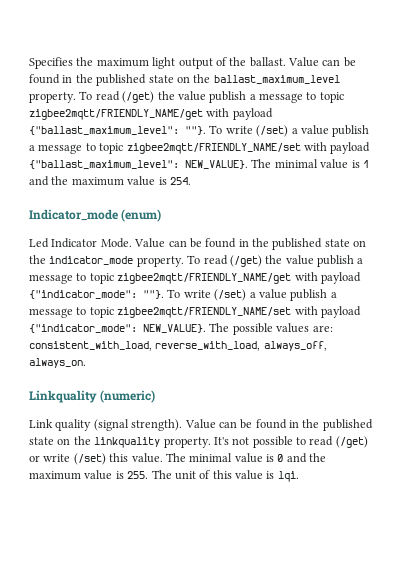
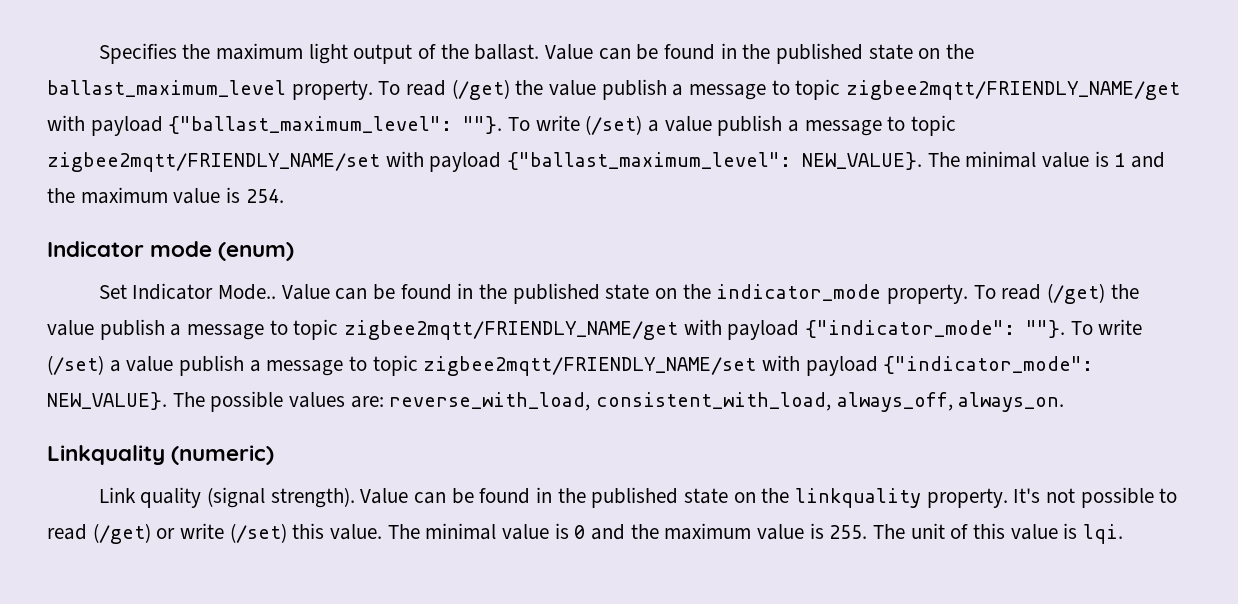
[29,209,118,221] Indicator_mode -> [47,241,213,257] Indicator mode
[29,238,132,248] Led Indicator Mode. -> [98,283,276,300] Set Indicator Mode..
[29,341,261,351] consistent_with_load, reverse_with_load, -> [389,392,832,411] reverse_with_load, consistent_with_load,

